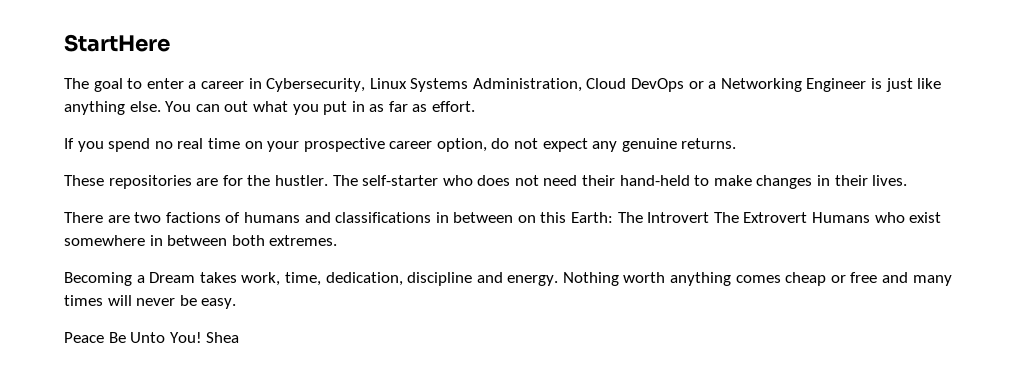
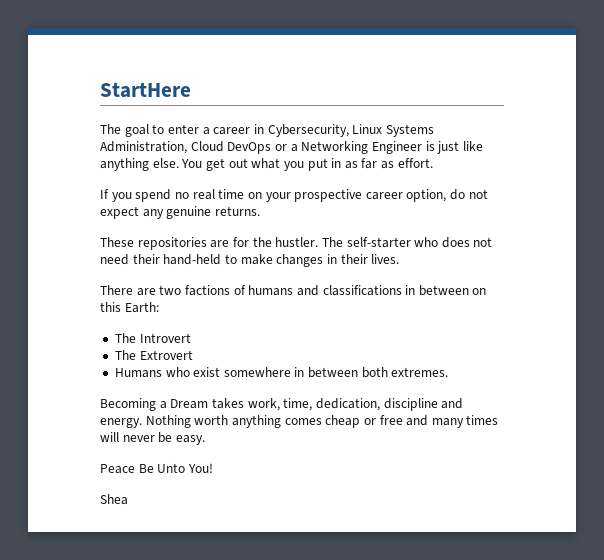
[195,104,220,112] can -> [205,158,225,171] get
(614, 217) none -> (159, 307) //
(710, 217) none -> (191, 338) //
(808, 217) none -> (193, 355) //
(202, 337) none -> (213, 468) //

